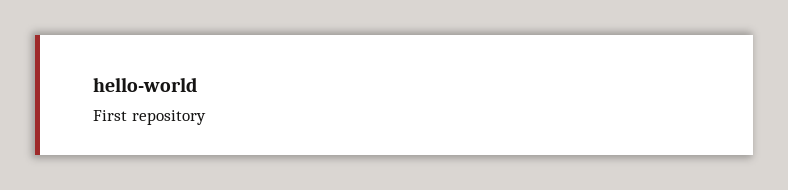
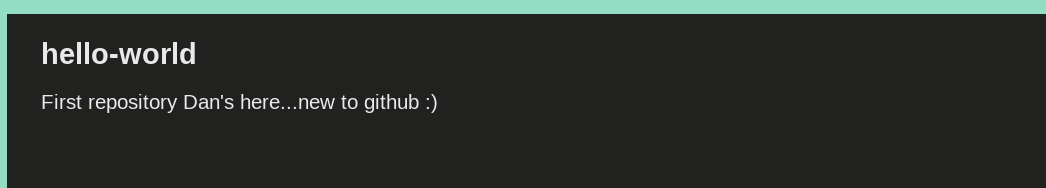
(206, 117) none -> [183,94,438,113] Dan's here...new to github :)

